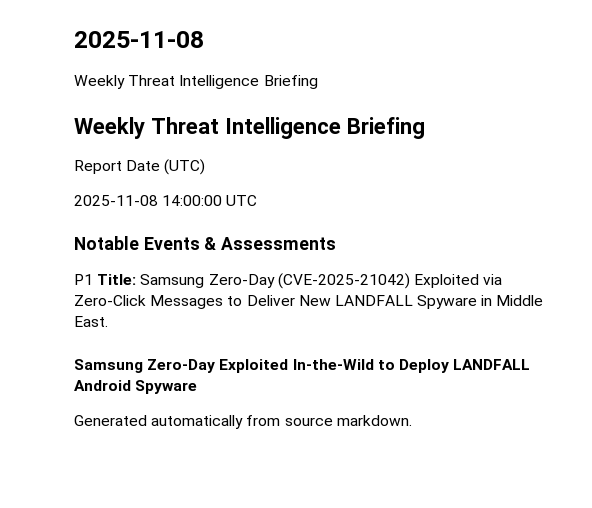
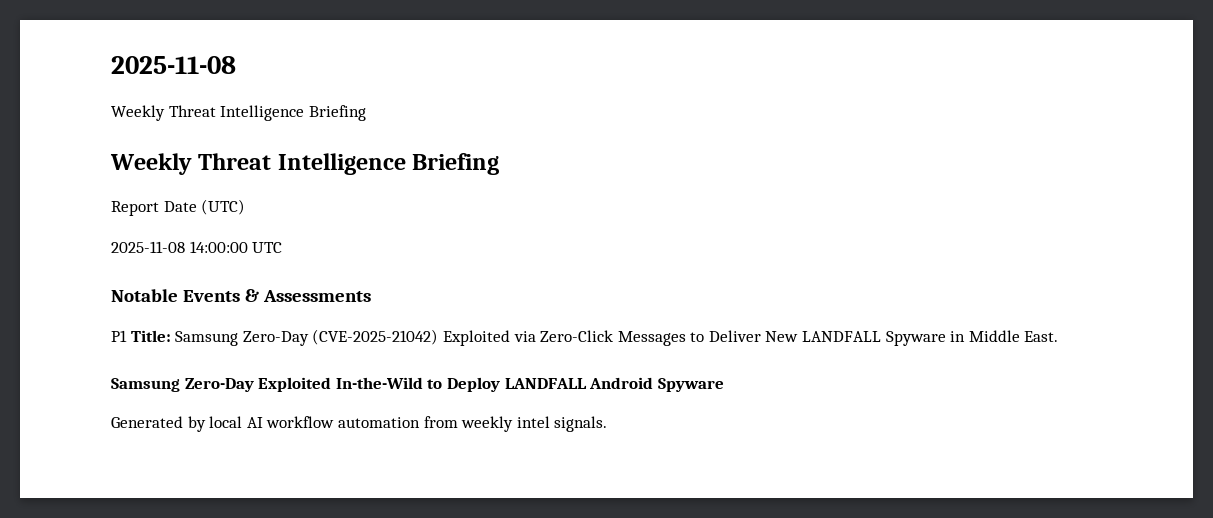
[151,415,412,429] automatically from source markdown. -> [187,416,608,432] by local AI workflow automation from weekly intel signals.

